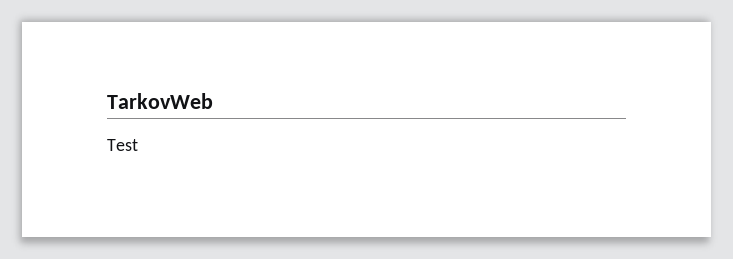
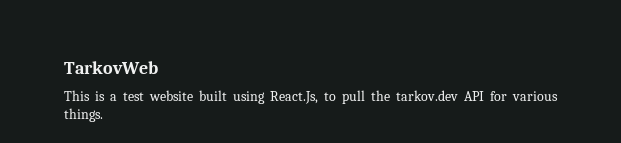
[107,139,138,151] Test -> [64,90,558,104] [64,108,103,122] This is a test website built using React.Js, to pull the tarkov.dev API for various things.

